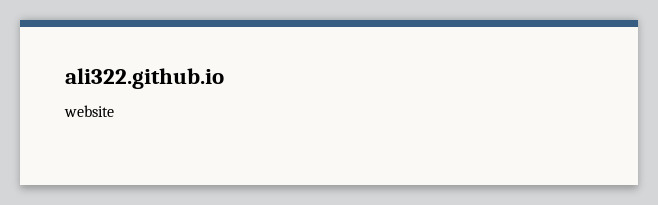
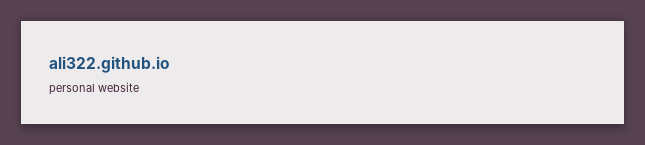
(224, 78) none -> [49,84,95,95] personal

